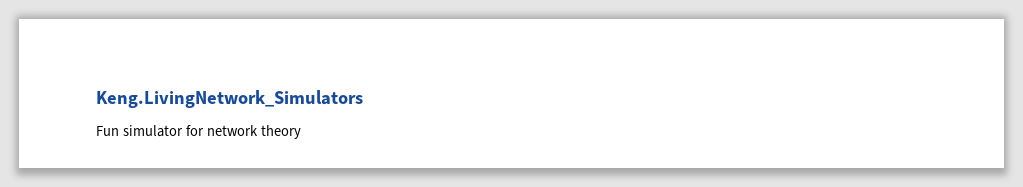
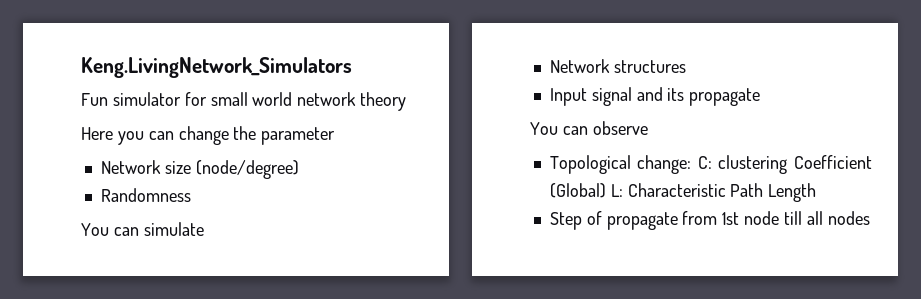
(204, 130) none -> [210,92,293,106] small world
(301, 132) none -> [81,126,336,145] [100,160,299,179] [100,188,191,202] [81,222,204,236] [549,59,686,73] [549,87,761,106] [530,121,648,135] [549,155,872,174] [549,183,817,202] [549,211,870,230] // Here you can change the parameter // Network size (node/degree) // Randomness // You can simulate // Network structures // Input signal and its propagate // You can observe // Topological change: C: clustering Coefficient (Global) L: Characteristic Path Length // Step of propagate from 1st node till all nodes

